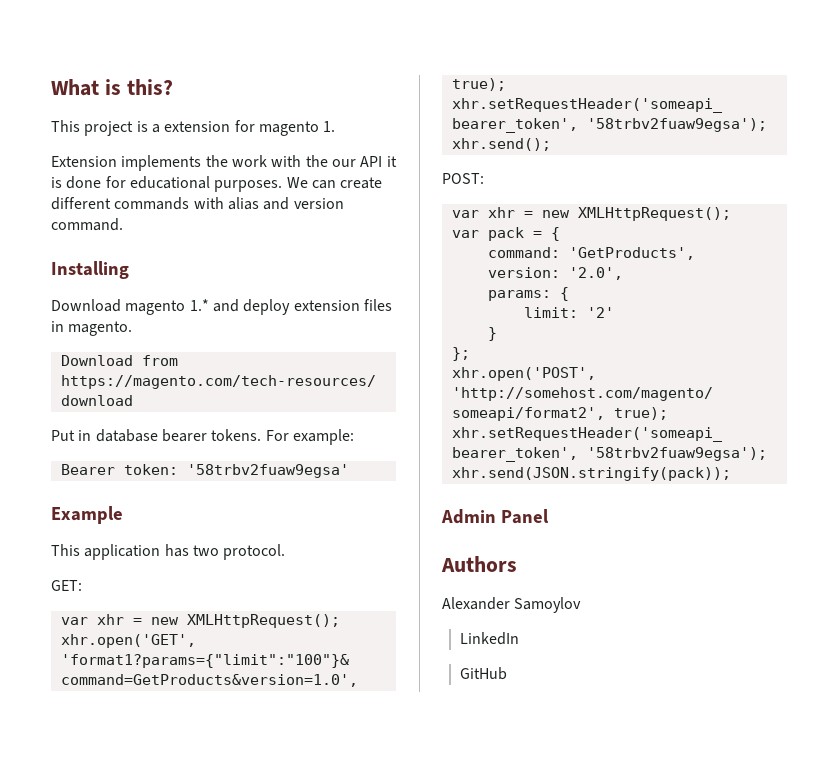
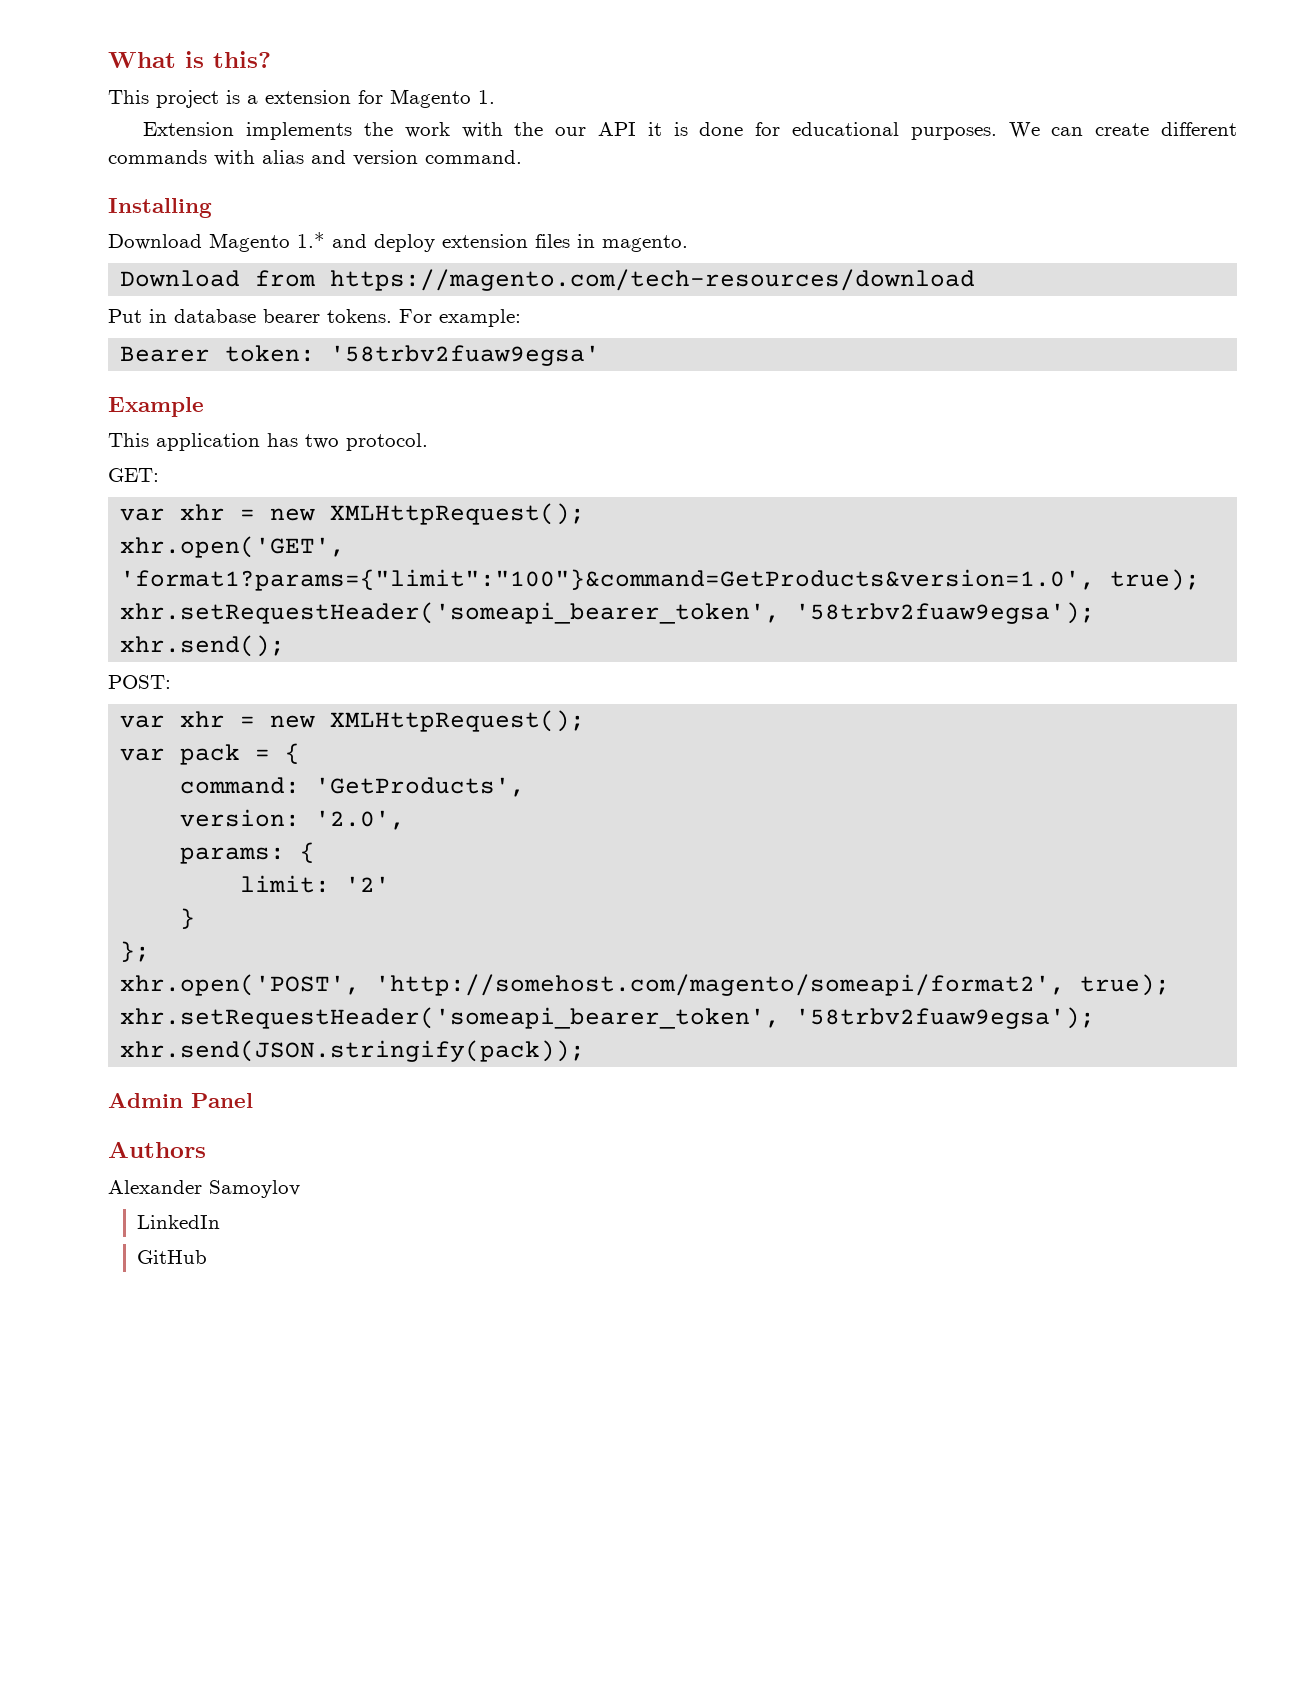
[258,121,319,136] magento -> [390,89,471,108] Magento
[125,300,186,315] magento -> [209,233,290,252] Magento

